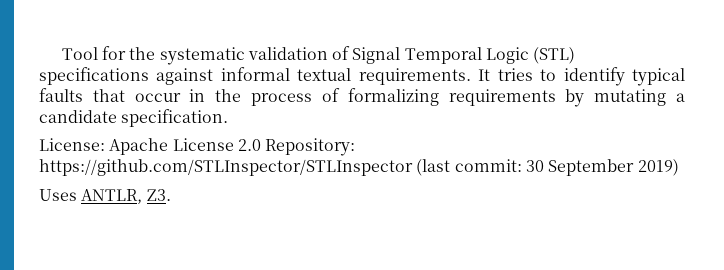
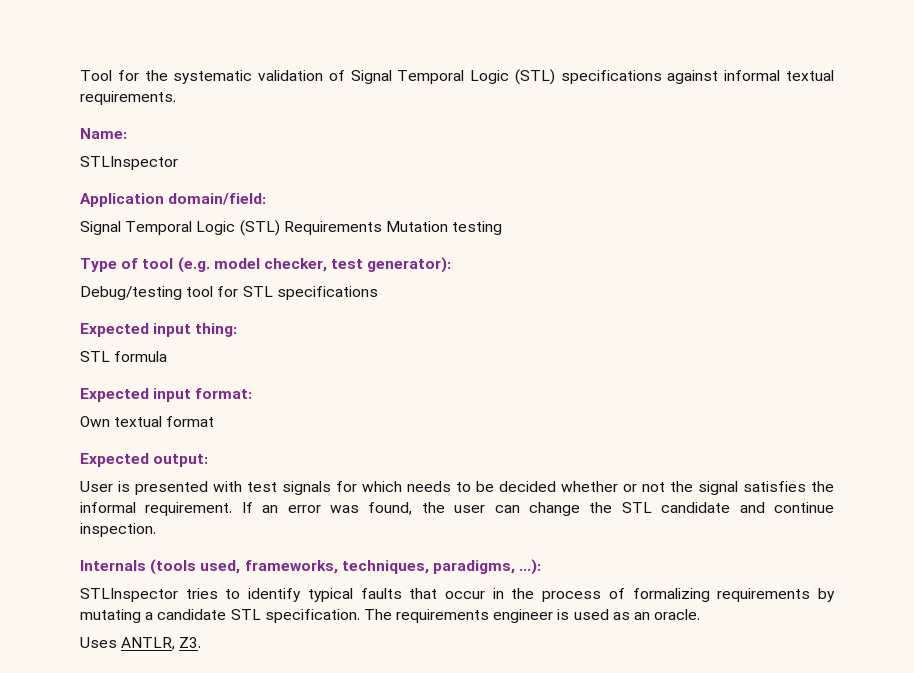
[478,69,491,81] It -> [80,128,127,139] [80,156,178,170] [80,193,267,207] [80,220,503,236] [80,257,452,273] [80,286,378,300] [80,323,238,337] [80,351,168,362] [80,388,253,402] [80,416,215,427] [80,453,209,467] [80,481,834,495] [80,502,834,516] [80,523,156,537] [80,559,542,575] [80,588,178,602] // Name: // STLInspector // Application domain/field: // Signal Temporal Logic (STL) Requirements Mutation testing // Type of tool (e.g. model checker, test generator): // Debug/testing tool for STL specifications // Expected input thing: // STL formula // Expected input format: // Own textual format // Expected output: // User is presented with test signals for which needs to be decided whether or not the signal satisfies the informal requirement. If an error was found, the user can change the STL candidate and continue inspection. // Internals (tools used, frameworks, techniques, paradigms, ...): // STLInspector
(117, 116) none -> [230,609,261,620] STL
[39,138,356,156] [39,159,679,176] // License: Apache License 2.0 Repository: https://github.com/STLInspector/STLInspector (last commit: 30 September 2019) -> [363,609,701,623] The requirements engineer is used as an oracle.

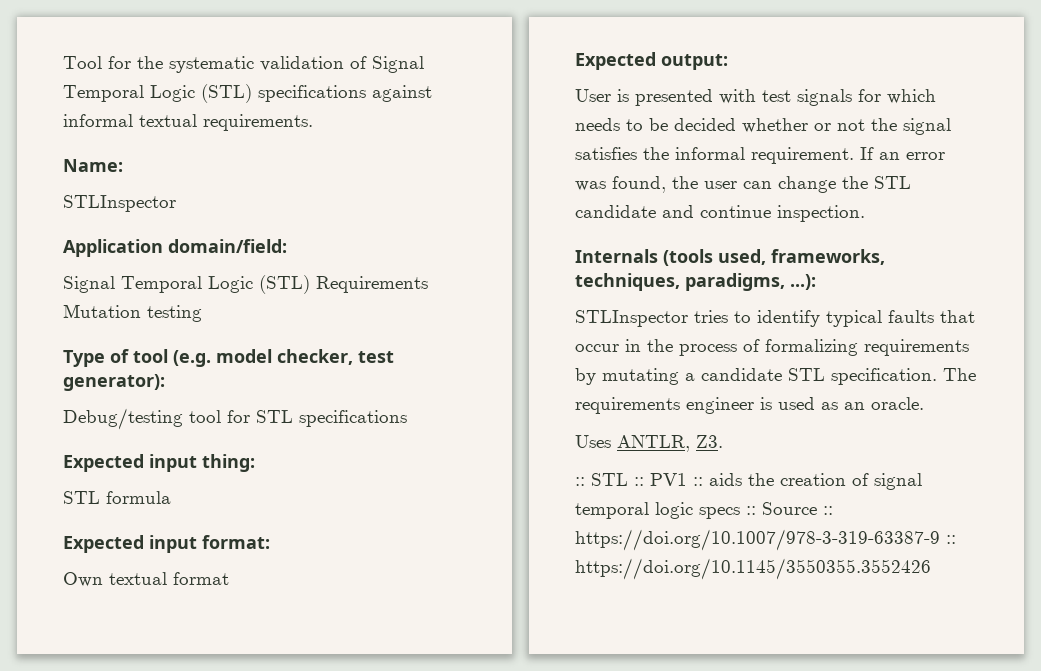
(202, 642) none -> [575,473,922,490] [575,502,833,519] [575,529,956,551] [575,558,931,580] // :: STL :: PV1 :: aids the creation of signal temporal logic specs :: Source :: https://doi.org/10.1007/978-3-319-63387-9 :: https://doi.org/10.1145/3550355.3552426

